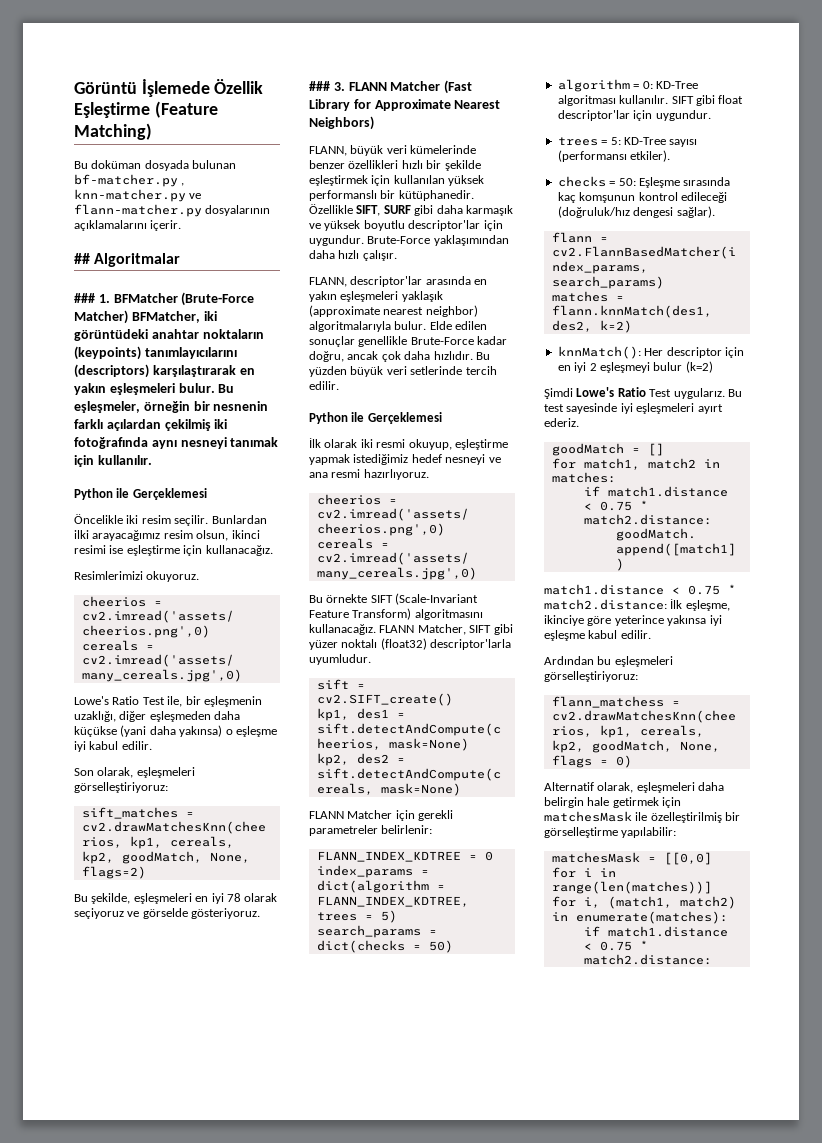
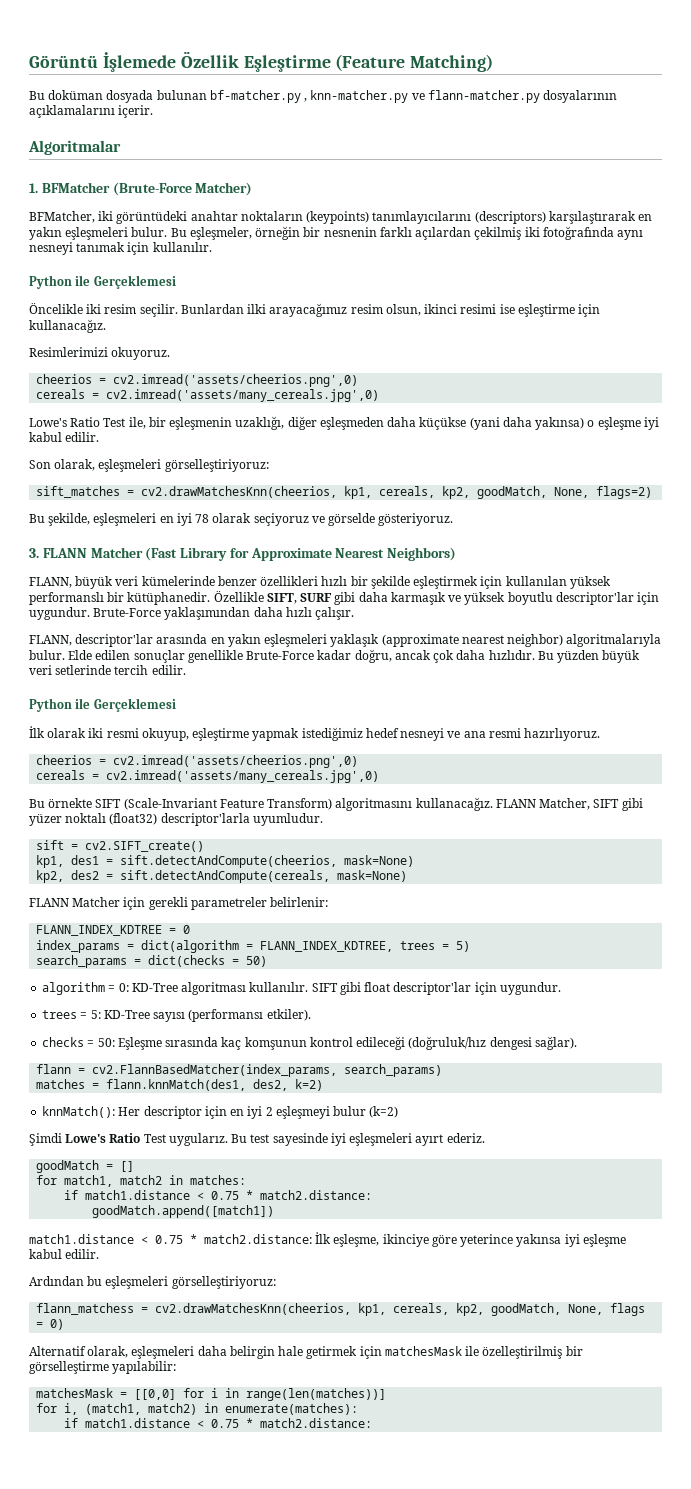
[74,253,90,264] ## -> (154, 111) none
[74,293,95,303] ### -> (121, 147) none
(128, 317) none -> (253, 189) //
[309,81,330,91] ### -> (454, 519) none

